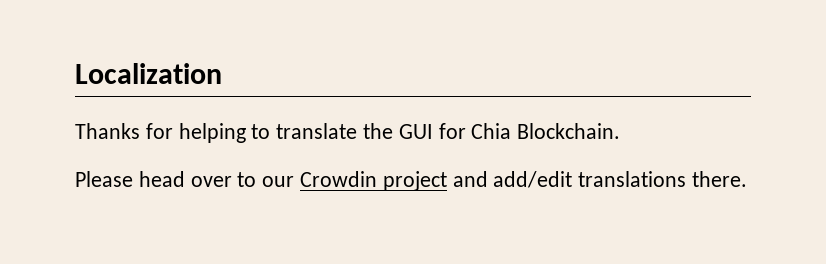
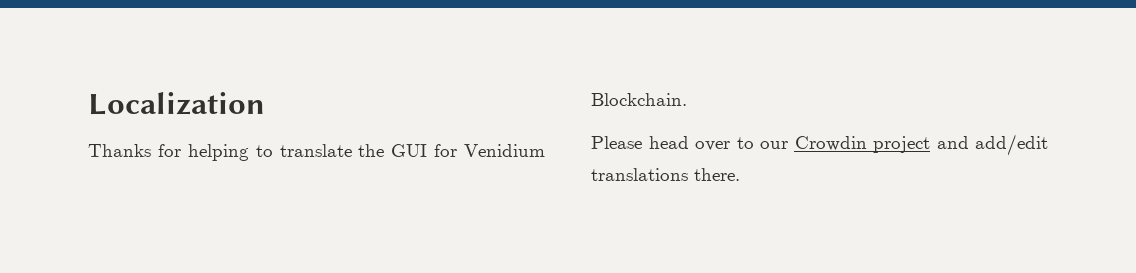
[471,123,512,139] Chia -> [464,144,545,157] Venidium

